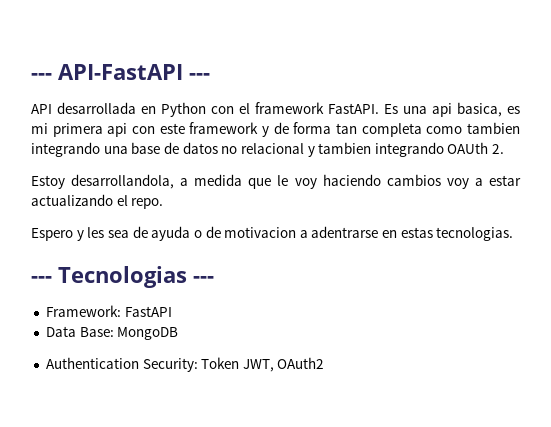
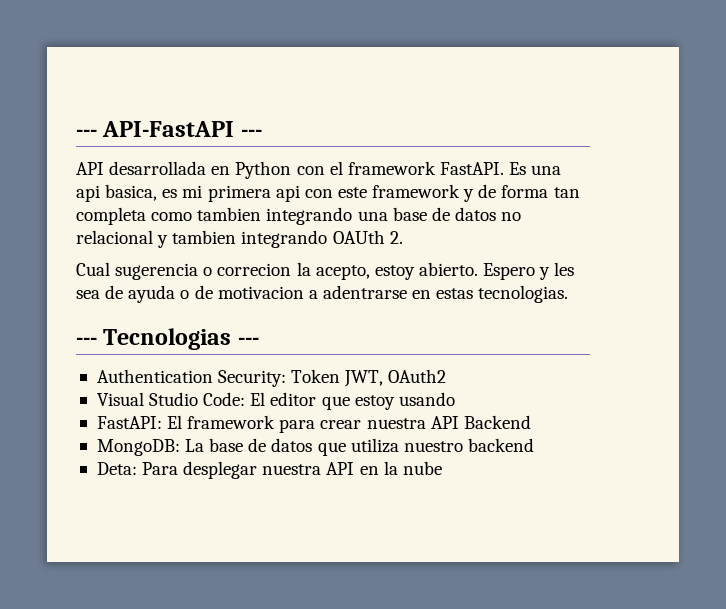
[31,174,521,189] [31,194,164,209] Estoy desarrollandola, a medida que le voy haciendo cambios voy a estar actualizando el repo. // -> [76,262,478,280] Cual sugerencia o correcion la acepto, estoy abierto.
[45,305,172,317] [45,326,179,340] // Framework: FastAPI // Data Base: MongoDB -> (259, 341) none
(325, 363) none -> [96,392,455,410] [96,415,531,433] [96,438,534,456] [96,461,442,479] // Visual Studio Code: El editor que estoy usando // FastAPI: El framework para crear nuestra API Backend // MongoDB: La base de datos que utiliza nuestro backend // Deta: Para desplegar nuestra API en la nube

